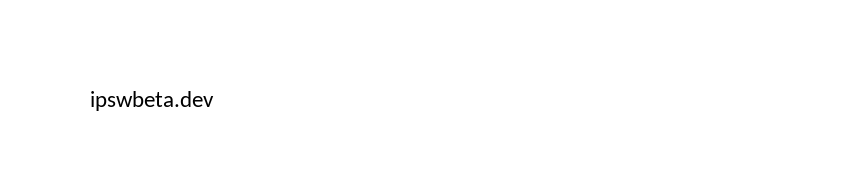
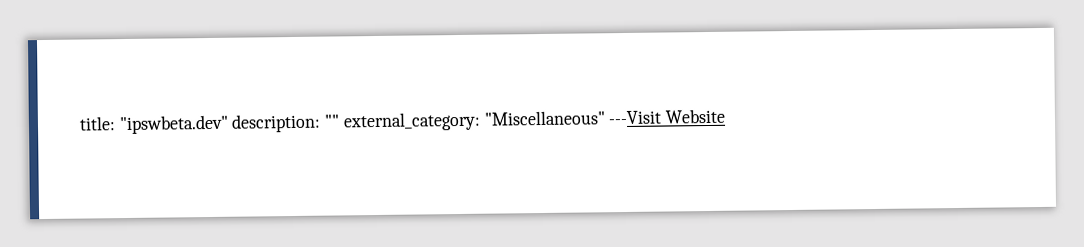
[90,91,214,111] ipswbeta.dev -> [79,108,727,135] title: "ipswbeta.dev" description: "" external_category: "Miscellaneous" ---Visit Website

